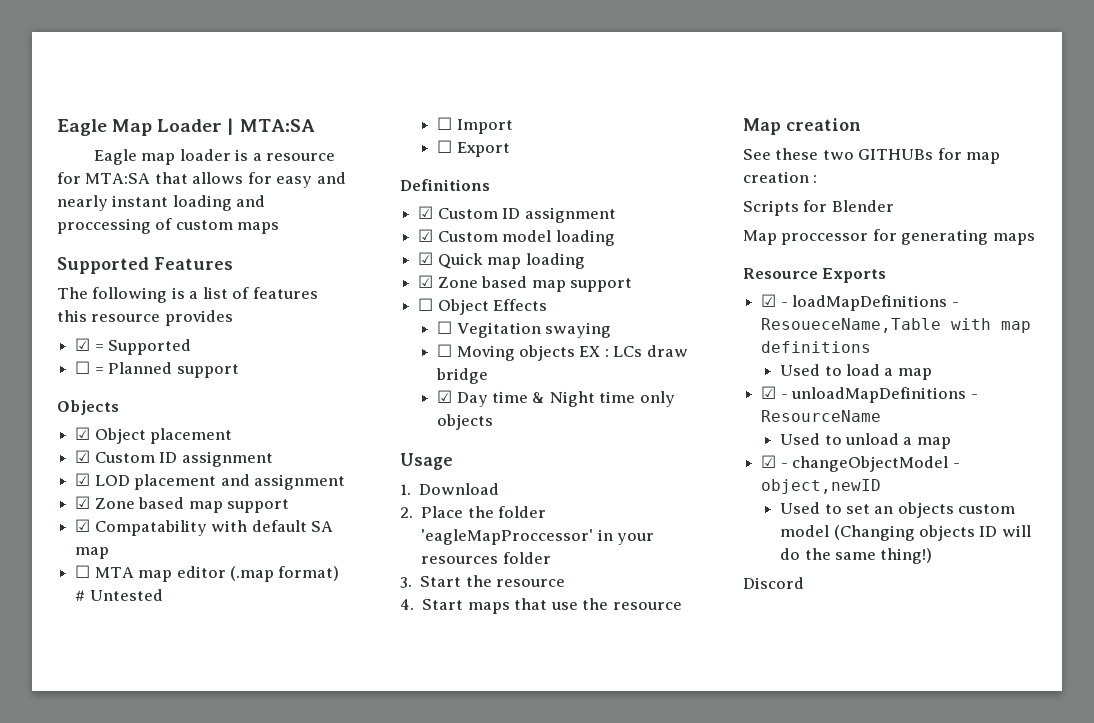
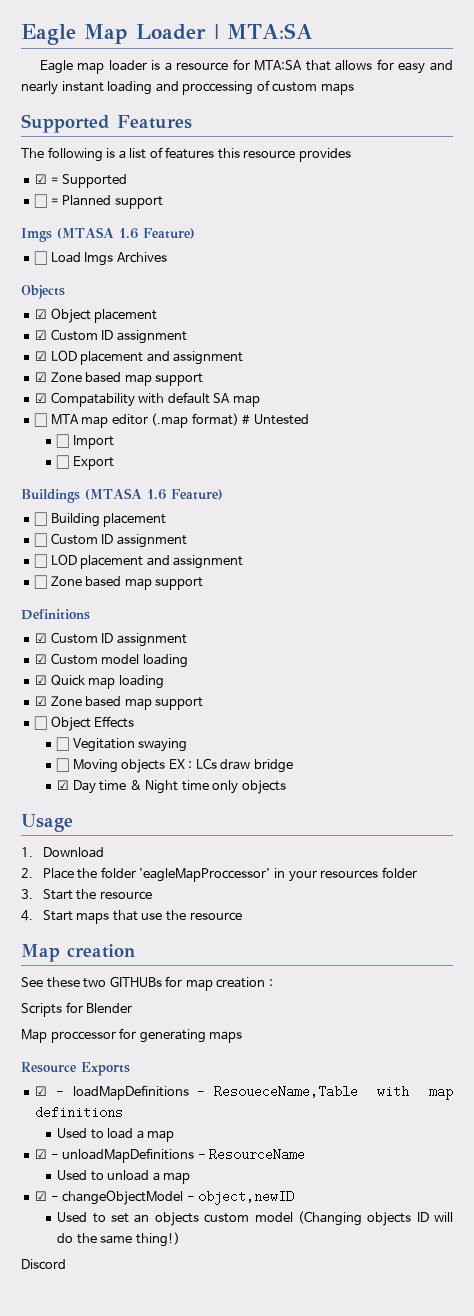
(239, 371) none -> [21,227,195,242] [34,251,167,266] // Imgs (MTASA 1.6 Feature) // ☐ Load Imgs Archives
(510, 149) none -> [21,488,223,503] [34,512,167,527] [34,533,187,548] [34,554,244,569] [34,575,204,590] // Buildings (MTASA 1.6 Feature) // ☐ Building placement // ☐ Custom ID assignment // ☐ LOD placement and assignment // ☐ Zone based map support

